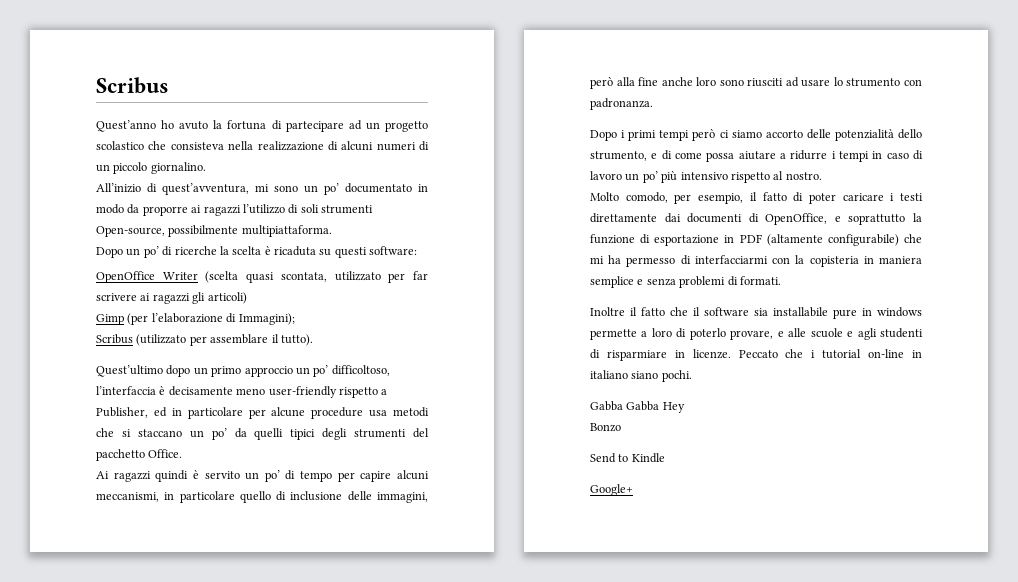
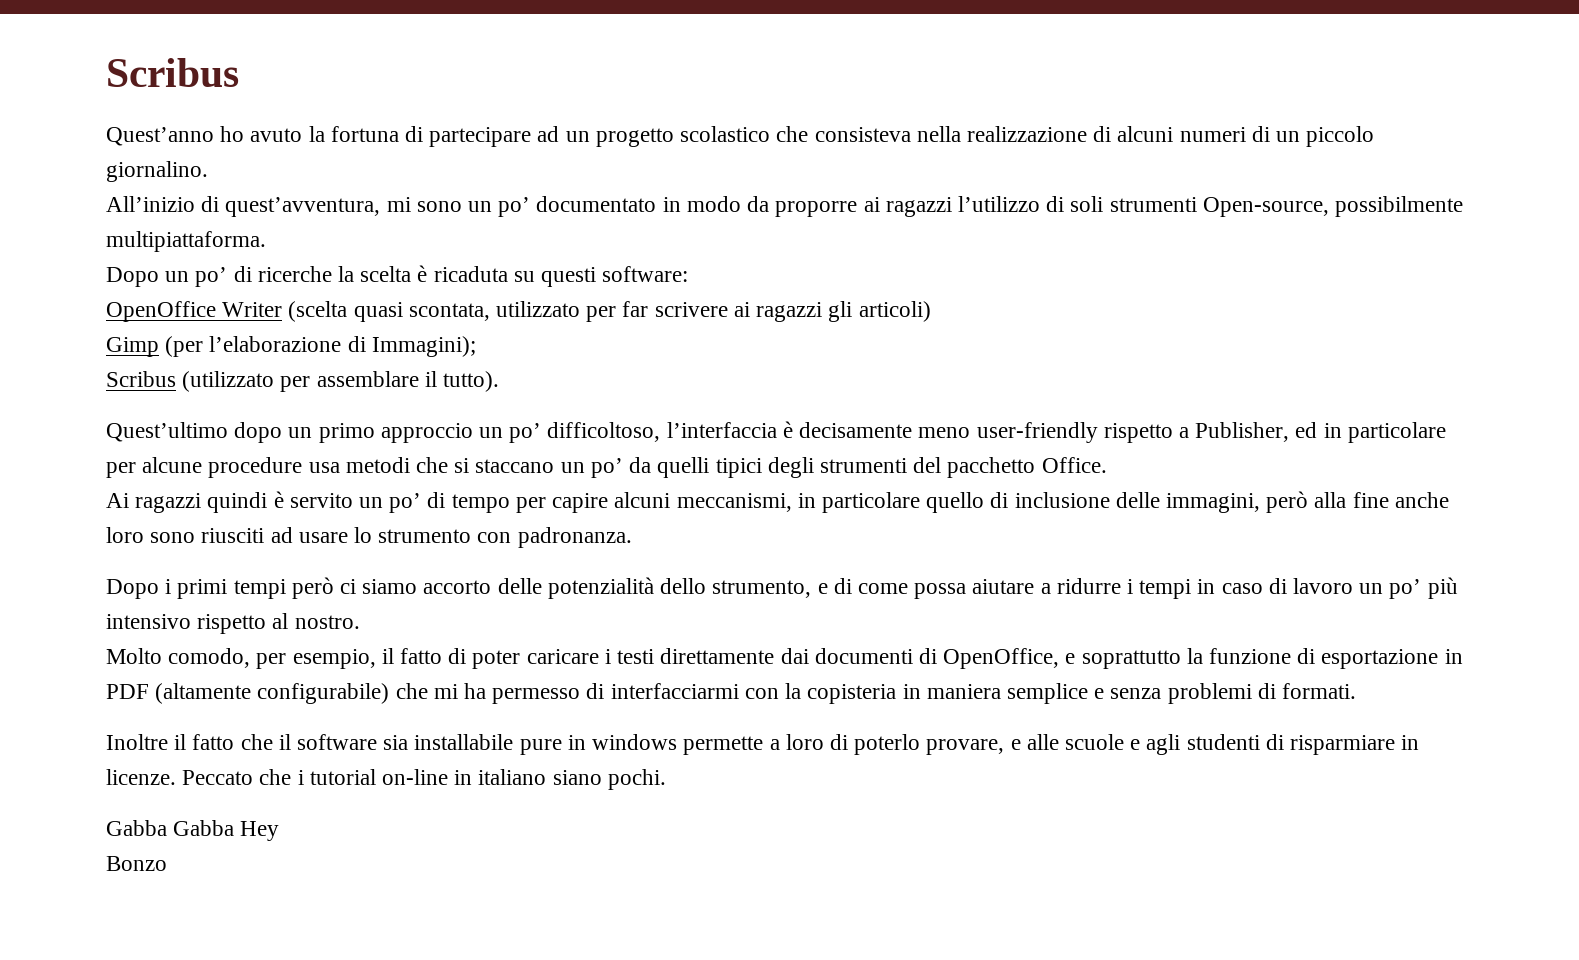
[590,453,665,463] [590,484,633,496] // Send to Kindle // Google+ -> (167, 863) none

